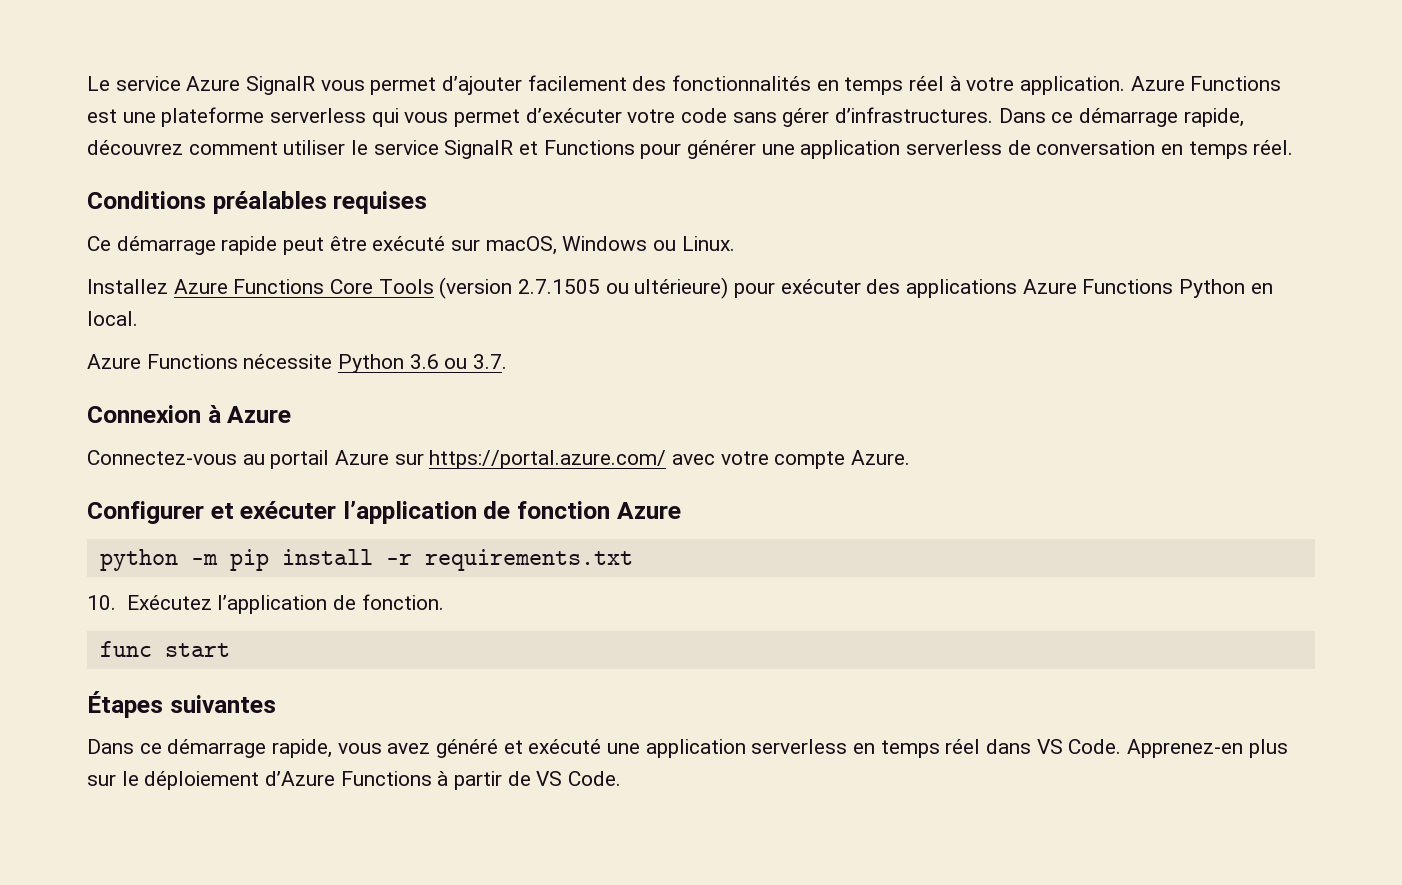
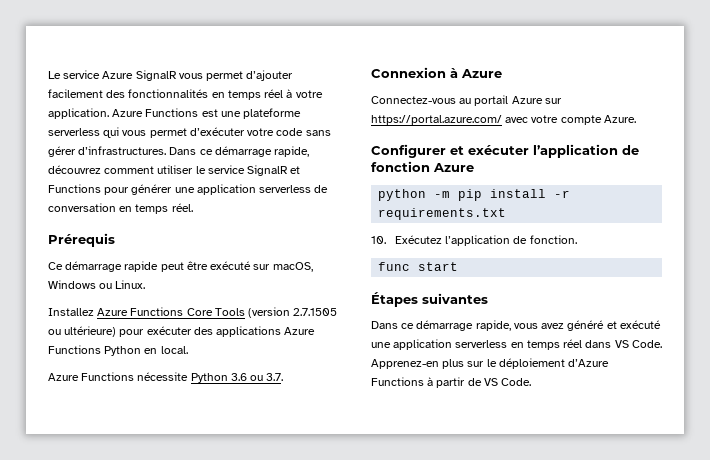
[87,191,428,214] Conditions préalables requises -> [48,233,115,247] Prérequis

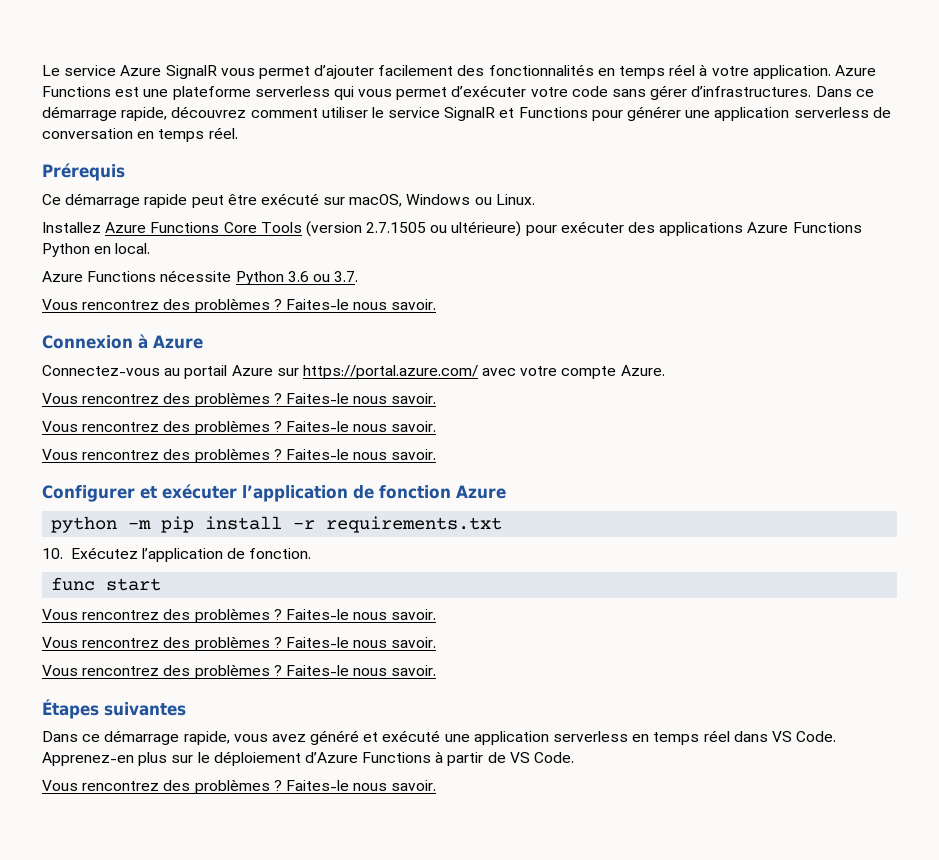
(284, 377) none -> [42,298,437,313] // Vous rencontrez des problèmes ? Faites-le nous savoir.
(636, 119) none -> [42,392,437,407] [42,420,437,435] [42,448,437,463] // Vous rencontrez des problèmes ? Faites-le nous savoir. // Vous rencontrez des problèmes ? Faites-le nous savoir. // Vous rencontrez des problèmes ? Faites-le nous savoir.
(459, 266) none -> [42,608,437,623] [42,636,437,651] [42,664,437,679] // Vous rencontrez des problèmes ? Faites-le nous savoir. // Vous rencontrez des problèmes ? Faites-le nous savoir. // Vous rencontrez des problèmes ? Faites-le nous savoir.
(532, 382) none -> [42,779,437,794] // Vous rencontrez des problèmes ? Faites-le nous savoir.

